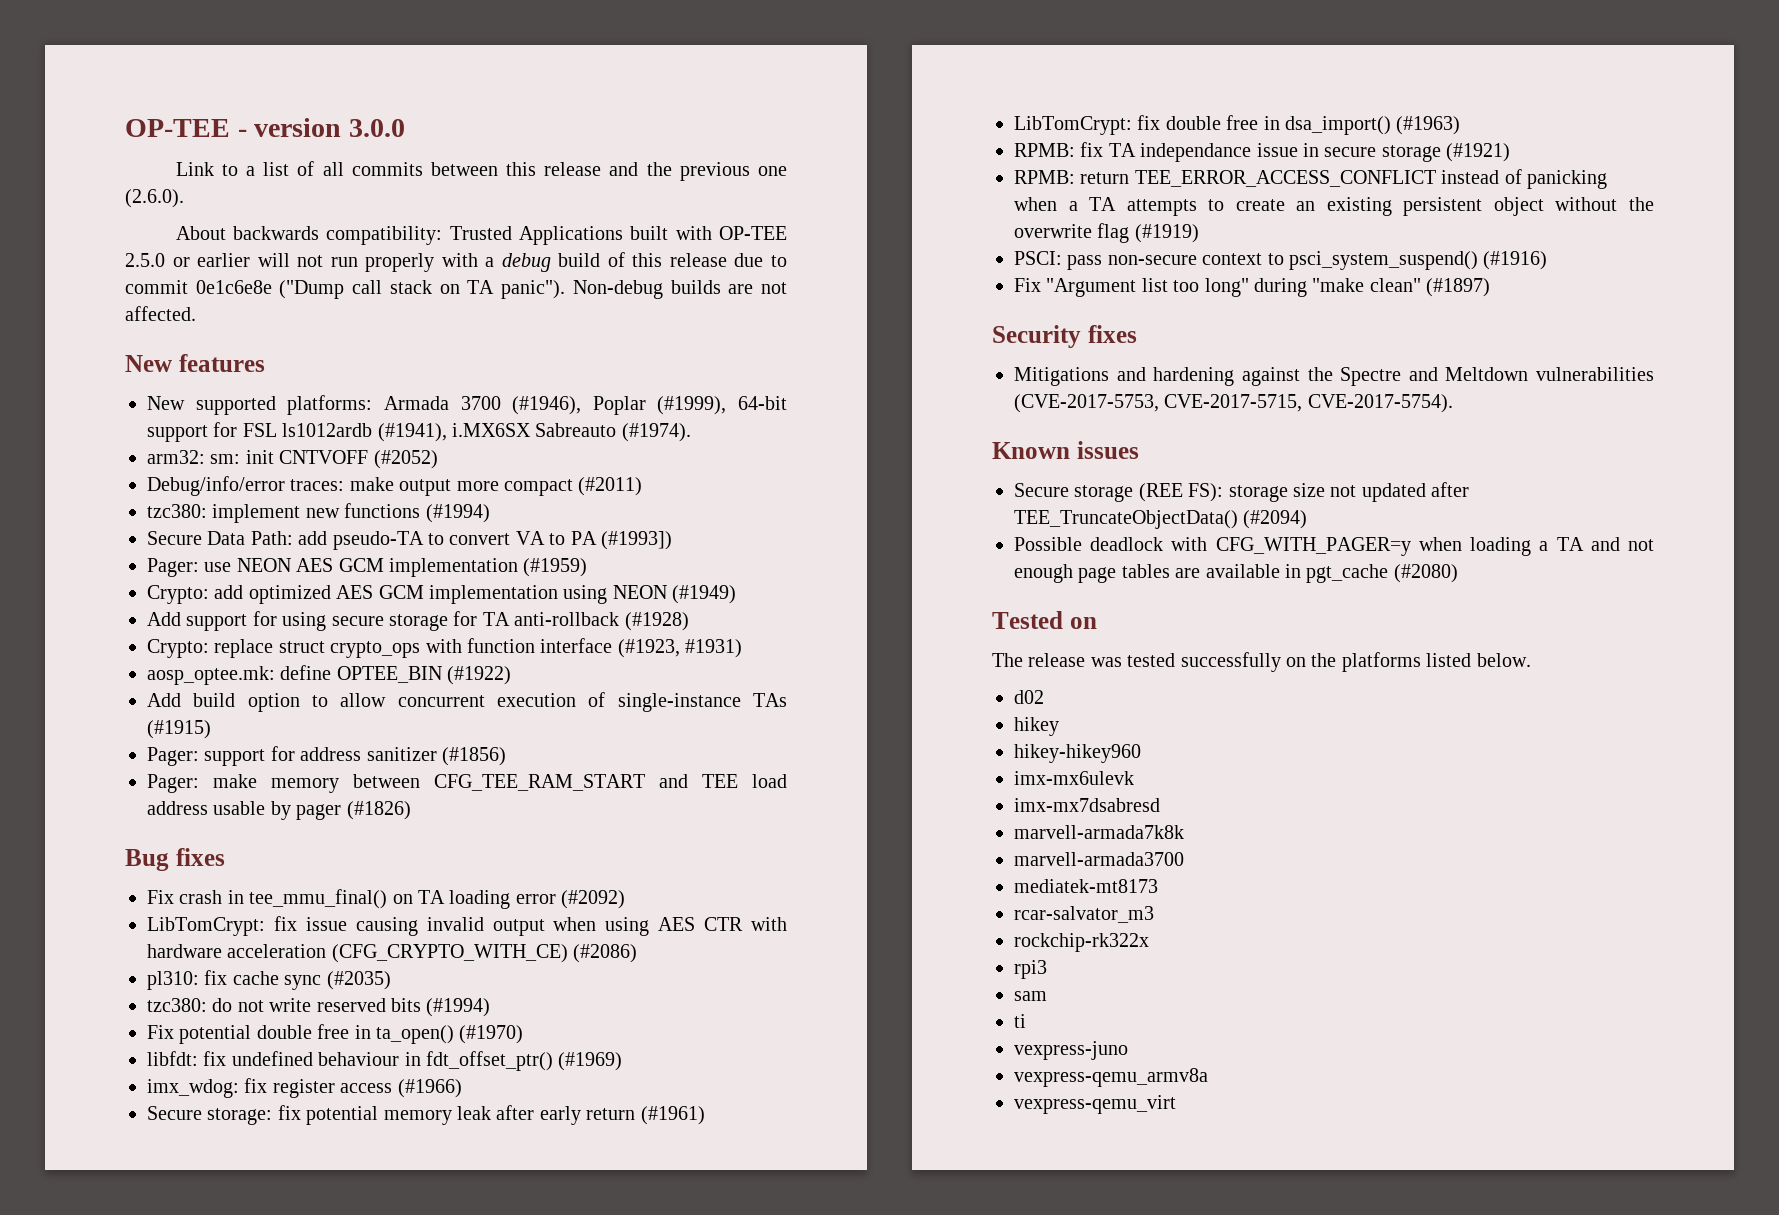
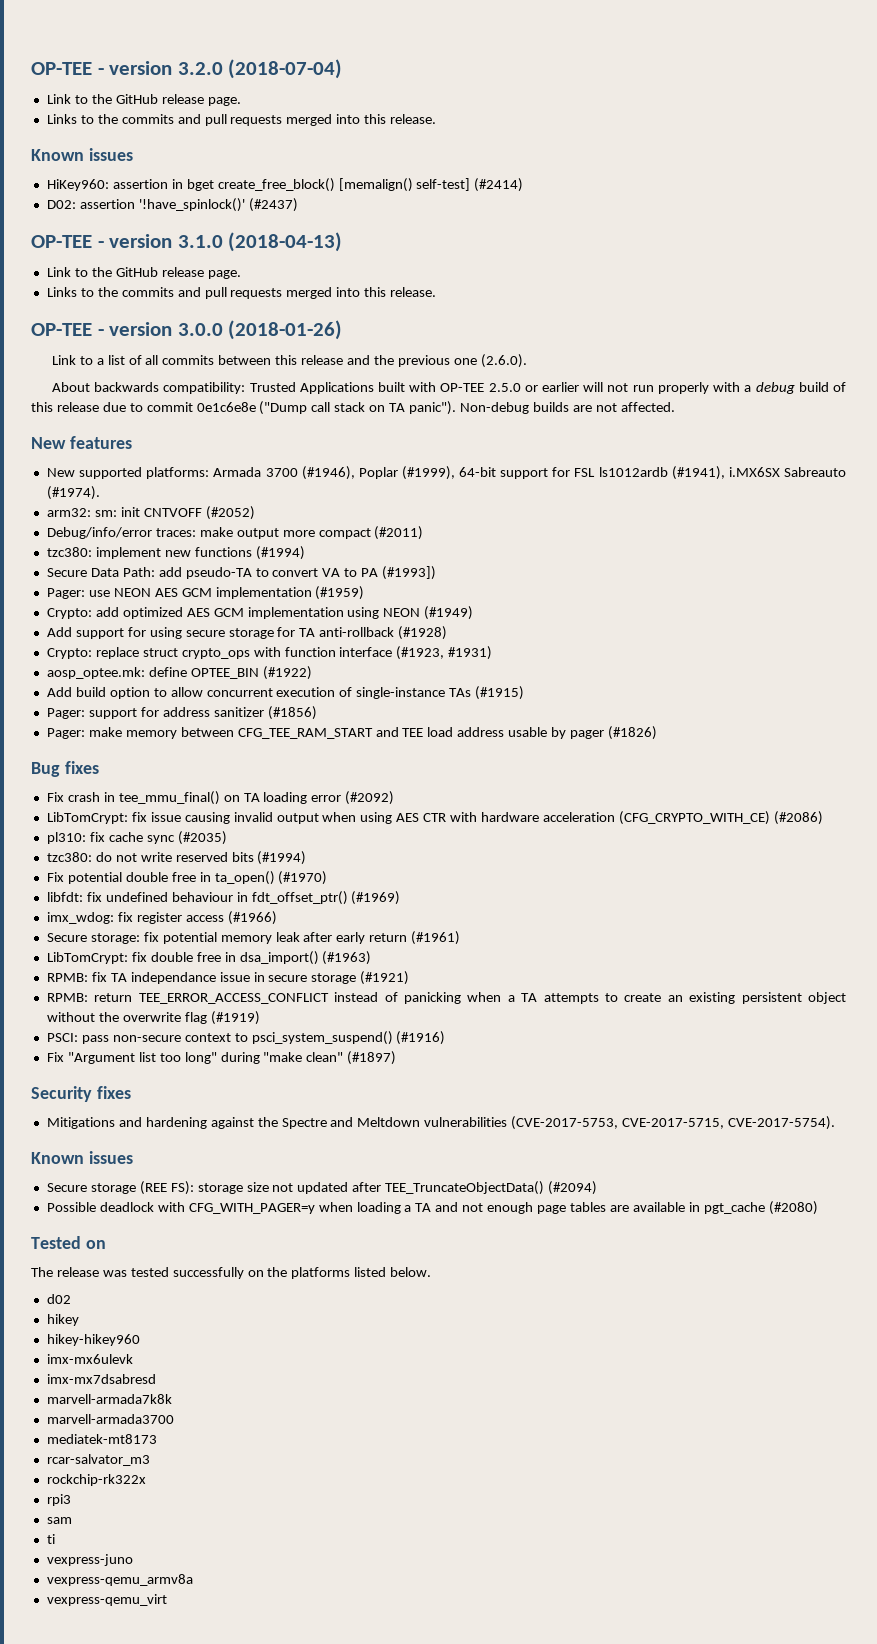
[125,118,342,137] OP-TEE - version -> [31,59,343,79] [46,94,241,106] [46,114,437,126] [31,148,133,161] [46,178,524,192] [46,198,298,212] [31,232,343,252] [46,267,241,279] [46,287,437,299] [31,322,173,336] OP-TEE - version 3.2.0 (2018-07-04) // Link to the GitHub release page. // Links to the commits and pull requests merged into this release. // Known issues // HiKey960: assertion in bget create_free_block() [memalign() self-test] (#2414) // D02: assertion '!have_spinlock()' (#2437) // OP-TEE - version 3.1.0 (2018-04-13) // Link to the GitHub release page. // Links to the commits and pull requests merged into this release. // OP-TEE - version
(405, 128) none -> [228,320,343,340] (2018-01-26)

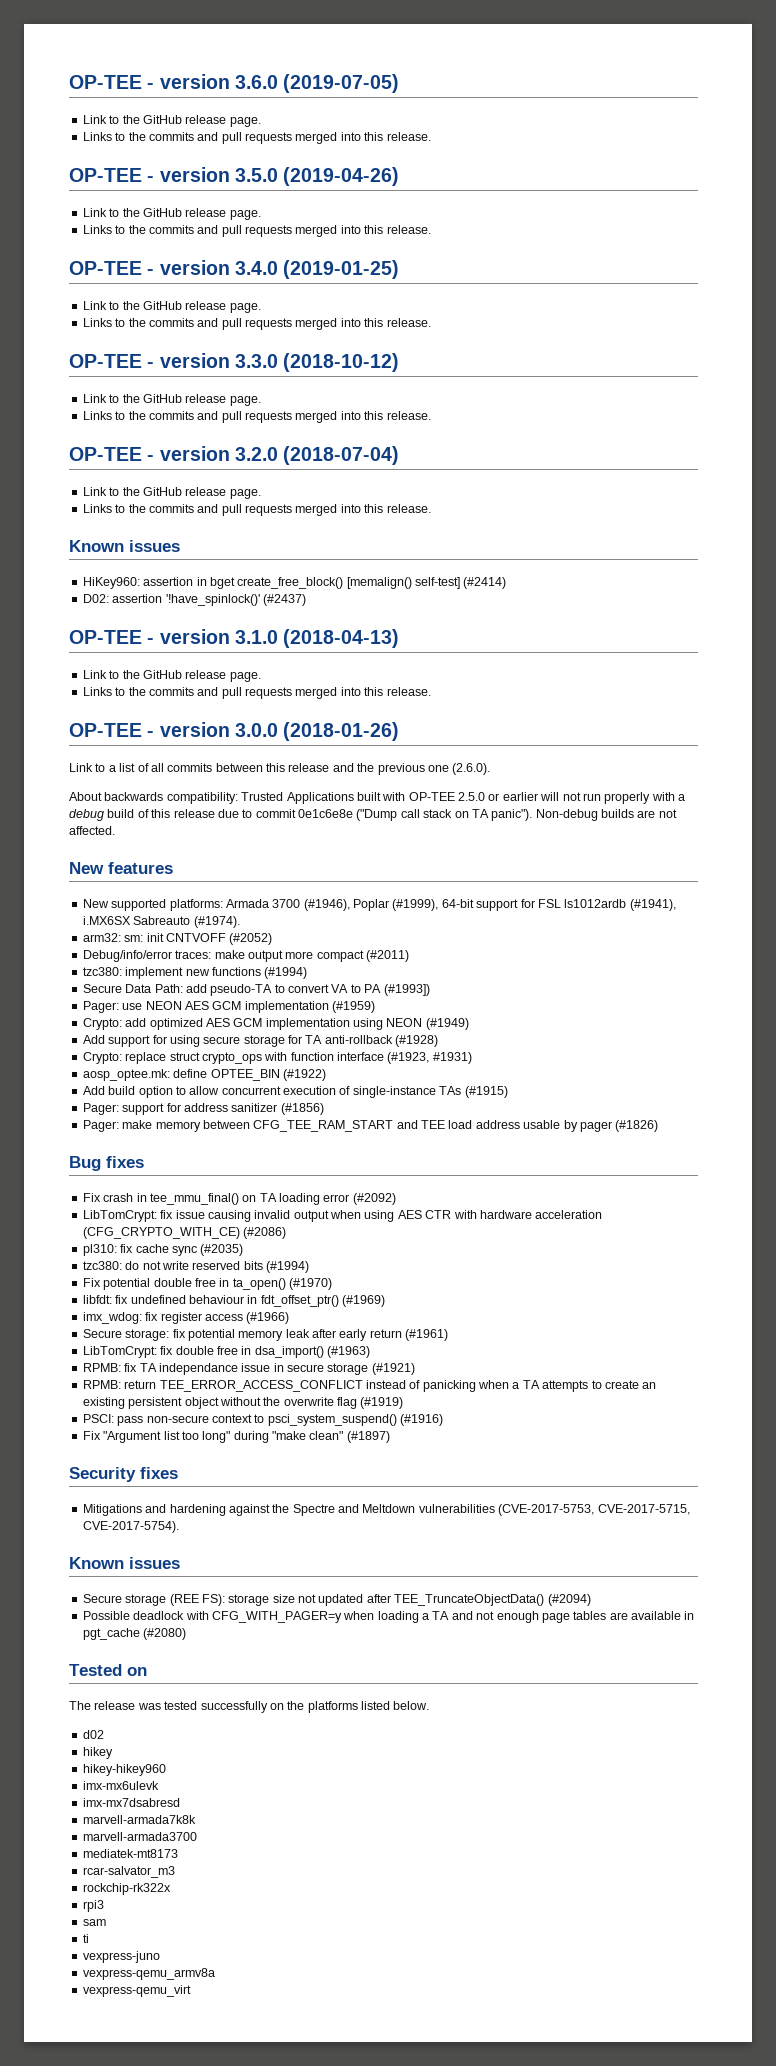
[31,61,173,75] OP-TEE - version -> [69,74,400,93] [82,115,261,127] [82,132,431,144] [69,167,400,186] [82,208,261,220] [82,225,431,237] [69,260,400,279] [82,301,261,313] [82,318,431,330] [69,353,400,372] [82,394,261,406] [82,411,431,423] [69,446,230,461] OP-TEE - version 3.6.0 (2019-07-05) // Link to the GitHub release page. // Links to the commits and pull requests merged into this release. // OP-TEE - version 3.5.0 (2019-04-26) // Link to the GitHub release page. // Links to the commits and pull requests merged into this release. // OP-TEE - version 3.4.0 (2019-01-25) // Link to the GitHub release page. // Links to the commits and pull requests merged into this release. // OP-TEE - version 3.3.0 (2018-10-12) // Link to the GitHub release page. // Links to the commits and pull requests merged into this release. // OP-TEE - version

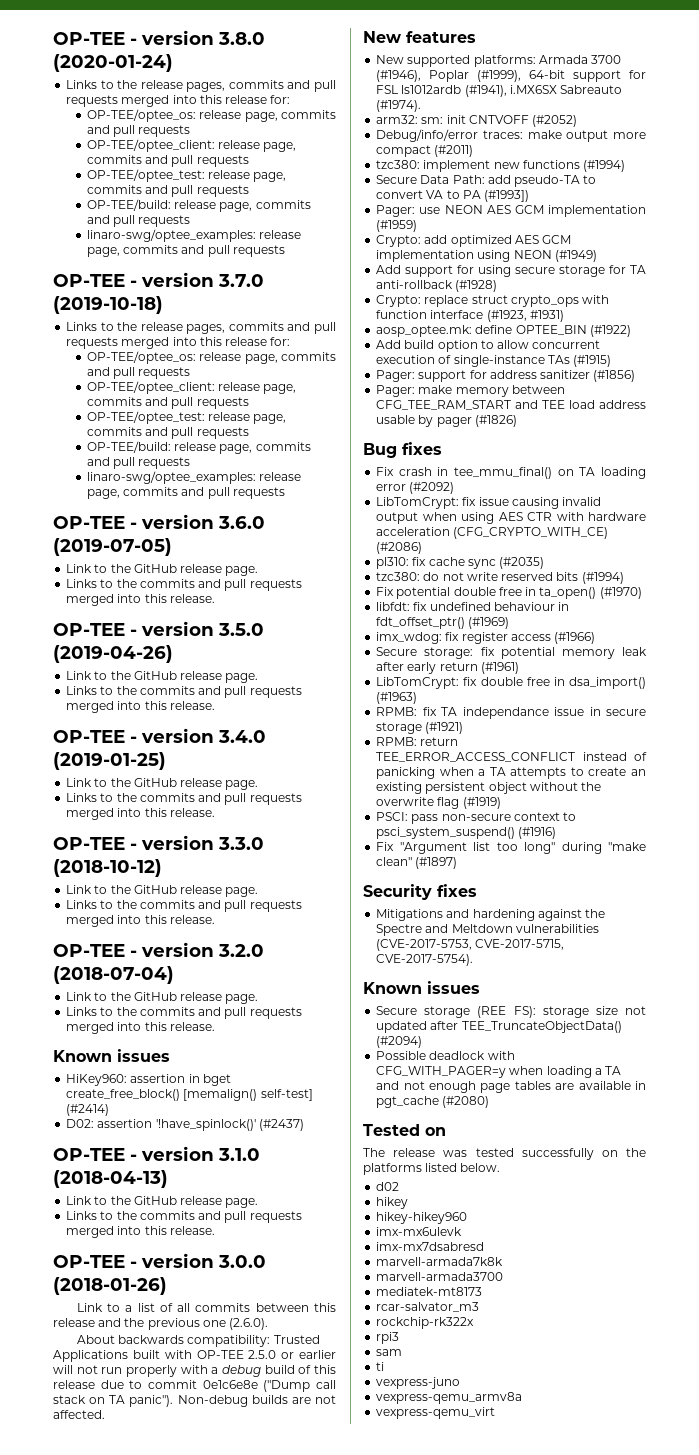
[69,74,230,89] OP-TEE - version -> [53,30,265,45] [53,54,173,72] [66,80,336,92] [66,95,291,107] [86,109,336,122] [86,125,191,137] [86,139,297,152] [86,155,249,167] [86,169,287,182] [86,185,249,197] [86,199,311,212] [86,215,191,227] [86,229,302,242] [86,245,285,257] [53,272,264,287] [53,296,163,314] [66,322,336,334] [66,337,291,349] [86,351,336,364] [86,367,191,379] [86,381,297,394] [86,397,249,409] [86,411,287,424] [86,427,249,439] [86,441,311,454] [86,457,191,469] [86,471,302,484] [86,487,285,499] [53,514,214,529] OP-TEE - version 3.8.0 (2020-01-24) // Links to the release pages, commits and pull requests merged into this release for: // OP-TEE/optee_os: release page, commits and pull requests // OP-TEE/optee_client: release page, commits and pull requests // OP-TEE/optee_test: release page, commits and pull requests // OP-TEE/build: release page, commits and pull requests // linaro-swg/optee_examples: release page, commits and pull requests // OP-TEE - version 3.7.0 (2019-10-18) // Links to the release pages, commits and pull requests merged into this release for: // OP-TEE/optee_os: release page, commits and pull requests // OP-TEE/optee_client: release page, commits and pull requests // OP-TEE/optee_test: release page, commits and pull requests // OP-TEE/build: release page, commits and pull requests // linaro-swg/optee_examples: release page, commits and pull requests // OP-TEE - version

